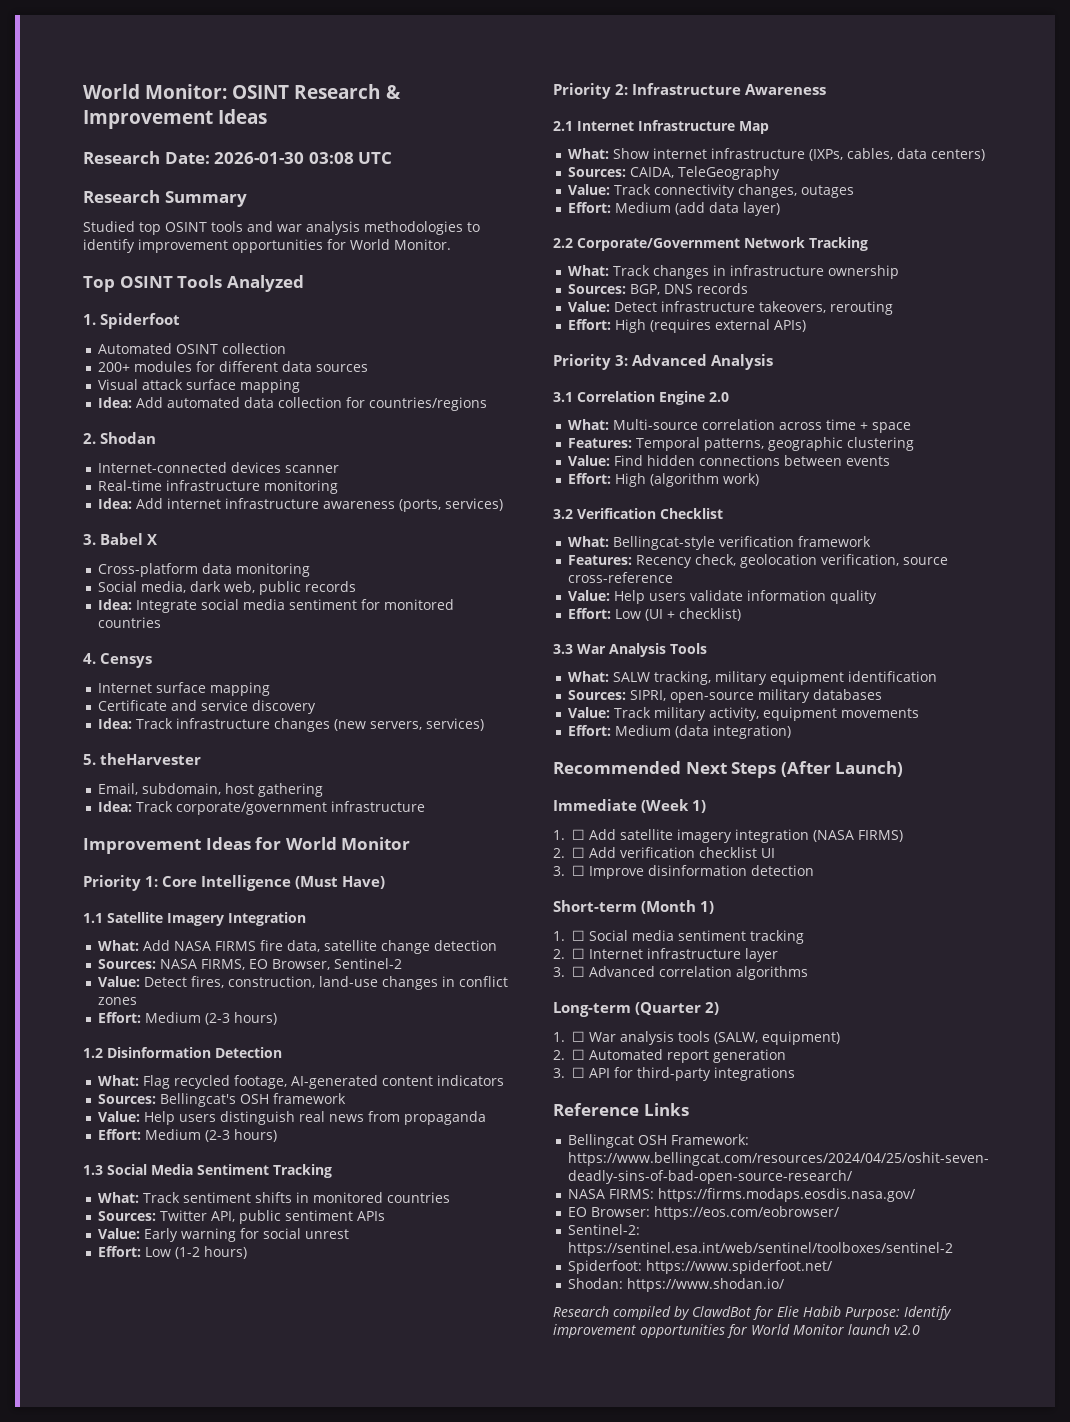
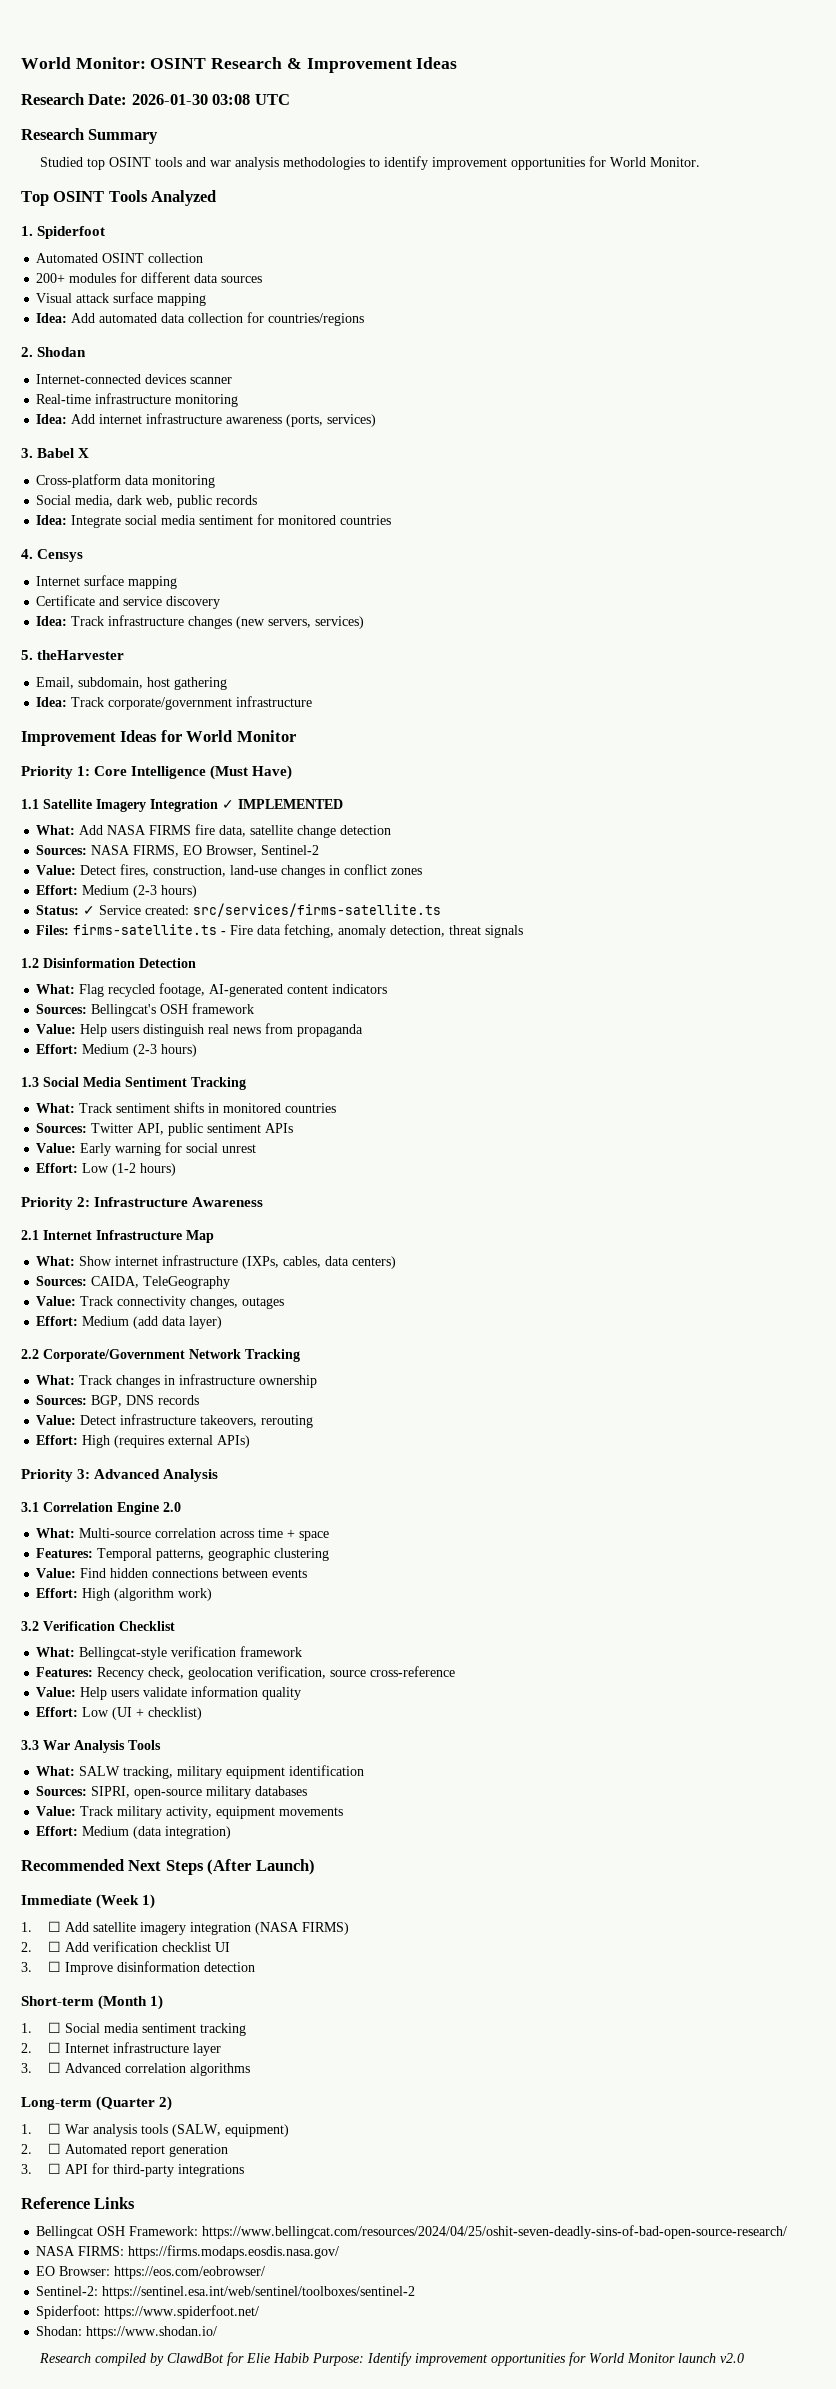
(306, 919) none -> [222,799,343,809] ✓ IMPLEMENTED
(277, 1018) none -> [36,903,442,917] [36,924,524,938] // Status: ✓ Service created: src/services/firms-satellite.ts // Files: firms-satellite.ts - Fire data fetching, anomaly detection, threat signals

